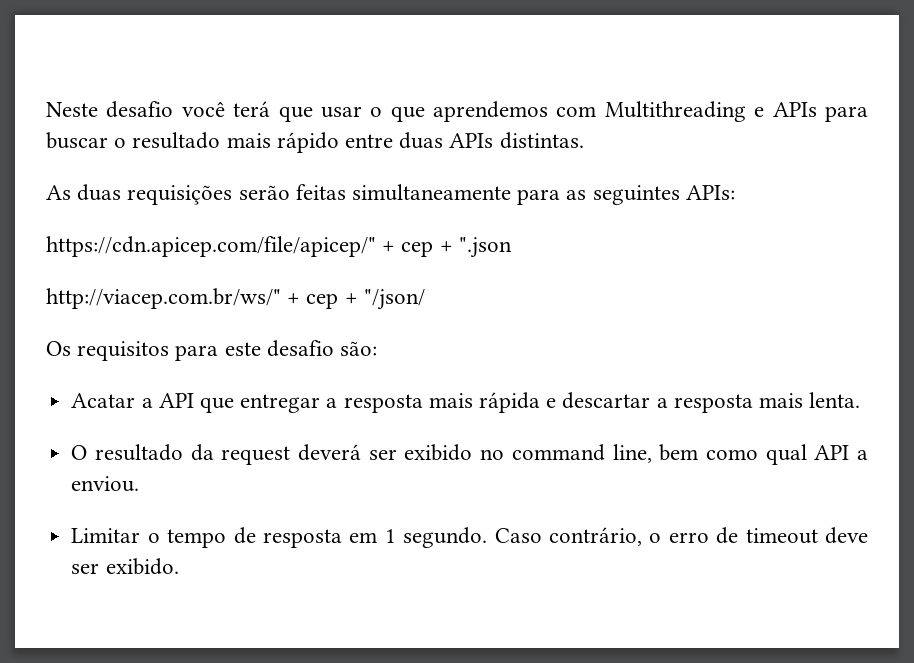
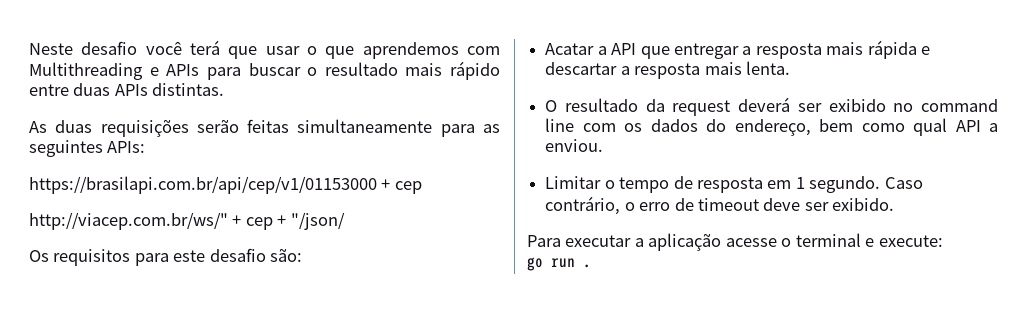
[46,236,512,258] https://cdn.apicep.com/file/apicep/" + cep + ".json -> [29,176,422,194] https://brasilapi.com.br/api/cep/v1/01153000 + cep
[612,444,652,463] line, -> [545,118,811,136] line com os dados do endereço,
(179, 566) none -> [527,233,943,251] [527,257,591,271] // Para executar a aplicação acesse o terminal e execute: // go run .

